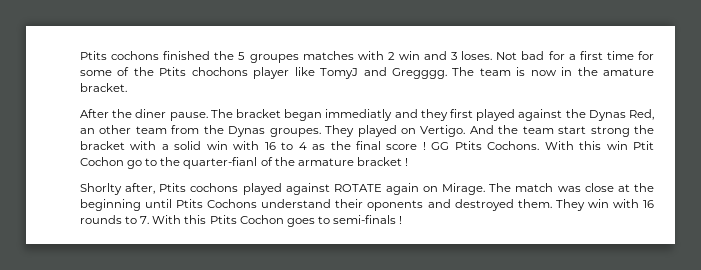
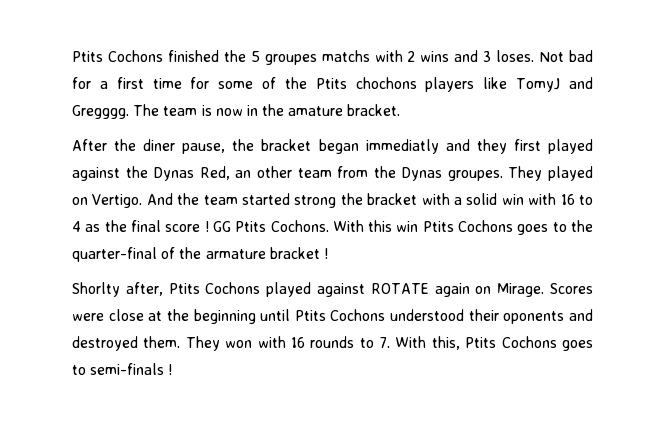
[80,51,160,60] Ptits cochons -> [72,50,163,62] Ptits Cochons
[302,51,354,60] matches -> [321,50,370,62] matchs
[398,51,420,60] win -> [420,51,450,62] wins
[253,67,290,79] player -> [425,77,475,92] players
[169,109,233,121] pause. The -> [182,139,255,154] pause, the
[558,126,587,134] start -> [242,193,290,205] started
[633,141,654,150] [80,157,143,169] Ptit Cochon go -> [422,220,549,235] Ptits Cochons goes
[183,157,258,169] quarter-fianl -> [72,247,157,262] quarter-final
[190,183,239,192] cochons -> [205,282,261,294] Cochons
[489,183,581,192] The match was -> [550,283,593,294] [72,313,104,321] Scores were
[261,199,332,208] understand -> [390,309,465,321] understood
[587,199,609,208] win -> [225,340,253,348] won
[184,215,284,224] this Ptits Cochon -> [431,336,557,350] this, Ptits Cochons

